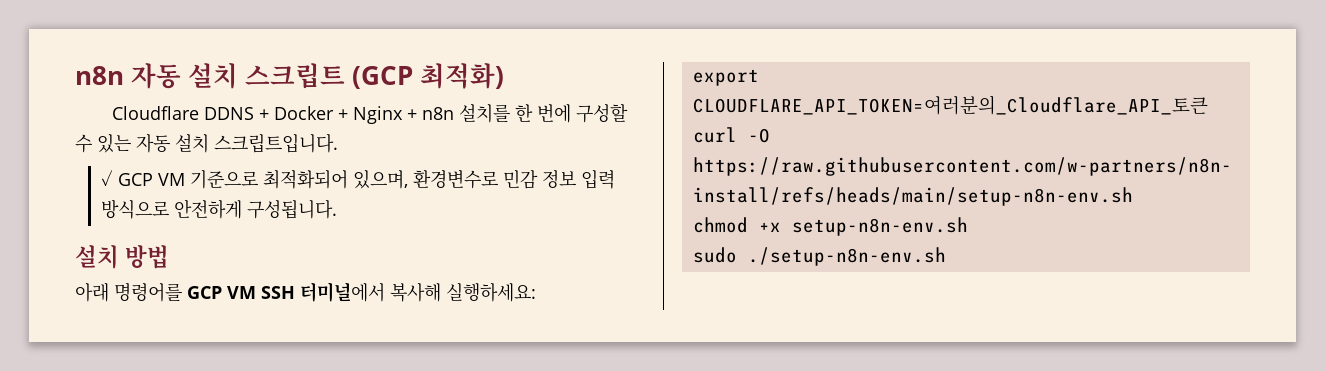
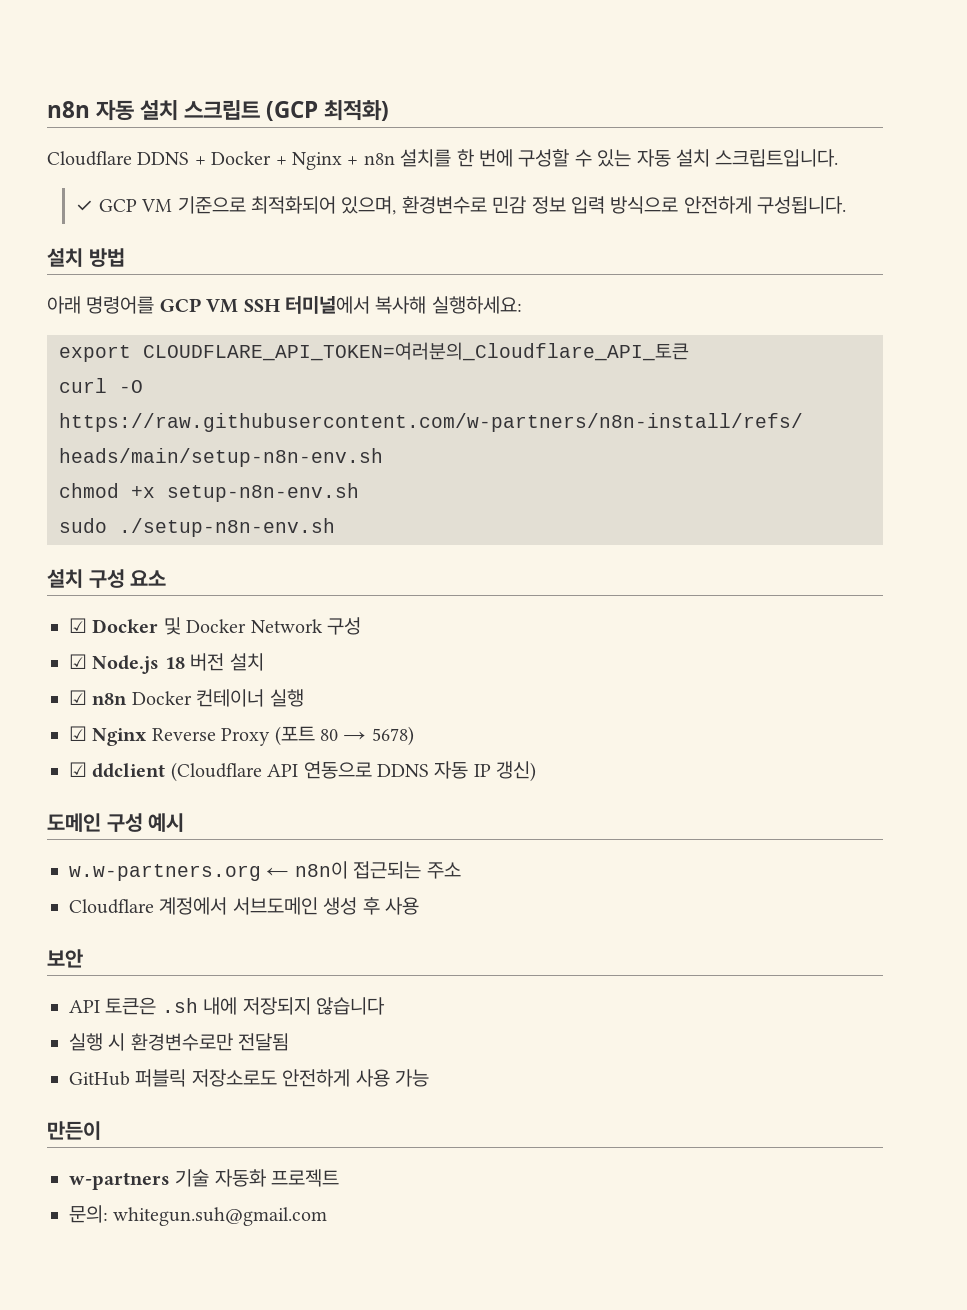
(946, 256) none -> [47,569,167,588] [69,617,361,635] [69,653,264,674] [69,689,304,707] [69,726,414,746] [69,761,537,782] [47,813,185,832] [69,861,461,881] [69,897,419,915] [47,949,83,968] [69,997,385,1015] [69,1033,290,1051] [69,1069,429,1087] [47,1121,101,1140] [69,1169,340,1190] [69,1205,328,1226] // 설치 구성 요소 // ☑ Docker 및 Docker Network 구성 // ☑ Node.js 18 버전 설치 // ☑ n8n Docker 컨테이너 실행 // ☑ Nginx Reverse Proxy (포트 80 → 5678) // ☑ ddclient (Cloudflare API 연동으로 DDNS 자동 IP 갱신) // 도메인 구성 예시 // w.w-partners.org ← n8n이 접근되는 주소 // Cloudflare 계정에서 서브도메인 생성 후 사용 // 보안 // API 토큰은 .sh 내에 저장되지 않습니다 // 실행 시 환경변수로만 전달됨 // GitHub 퍼블릭 저장소로도 안전하게 사용 가능 // 만든이 // w-partners 기술 자동화 프로젝트 // 문의: whitegun.suh@gmail.com

